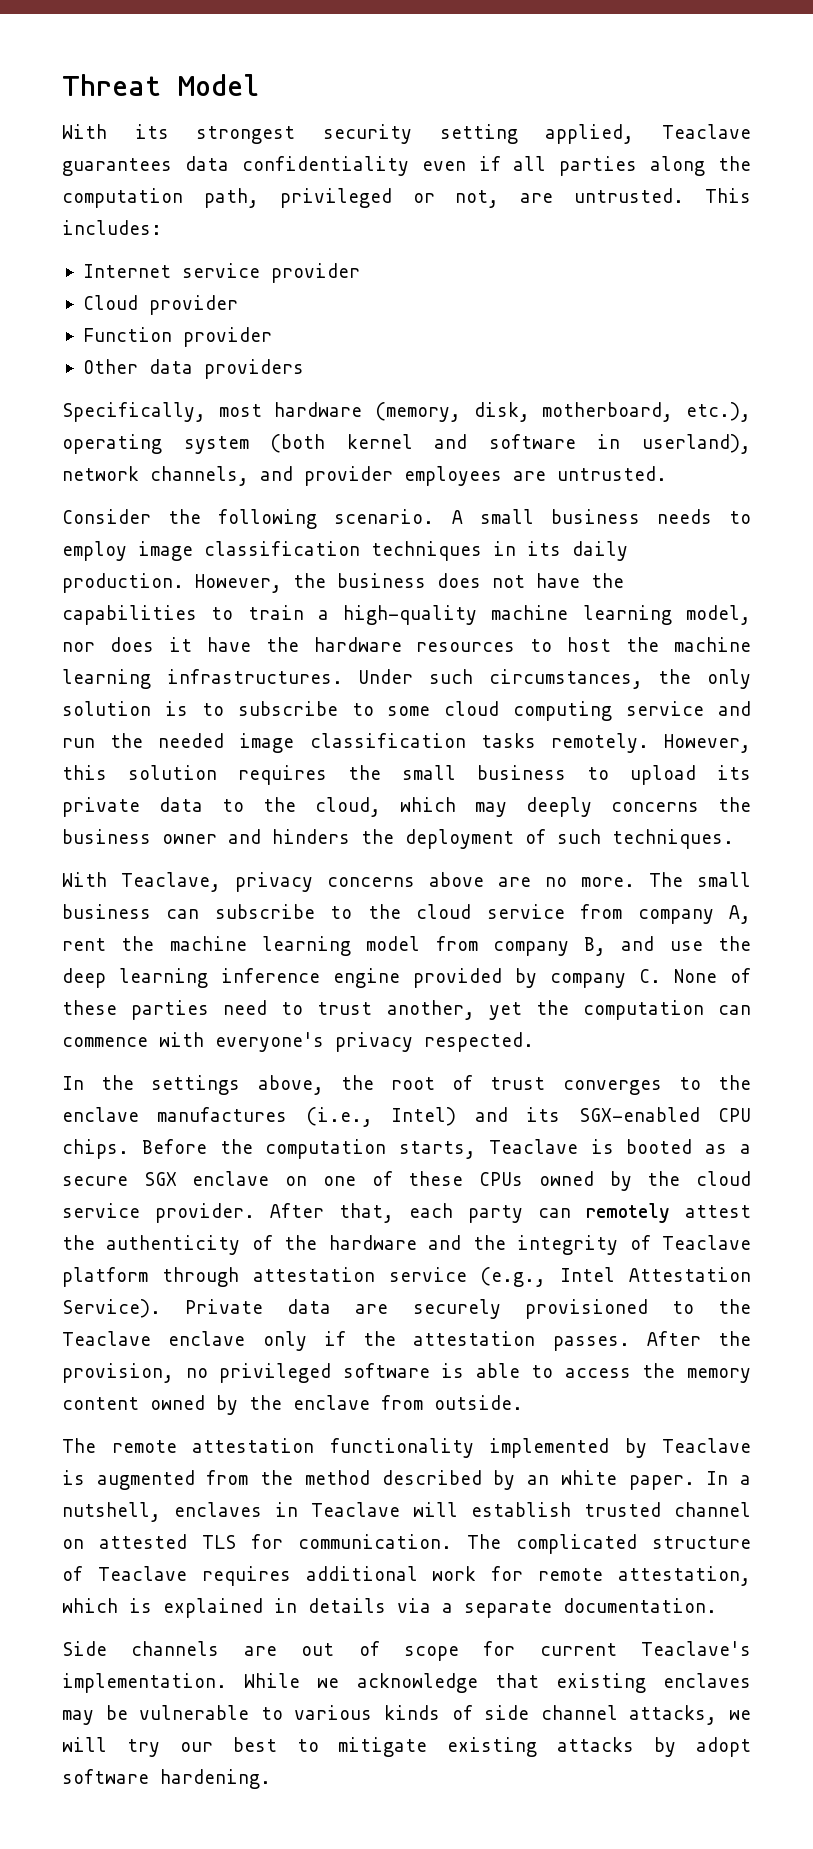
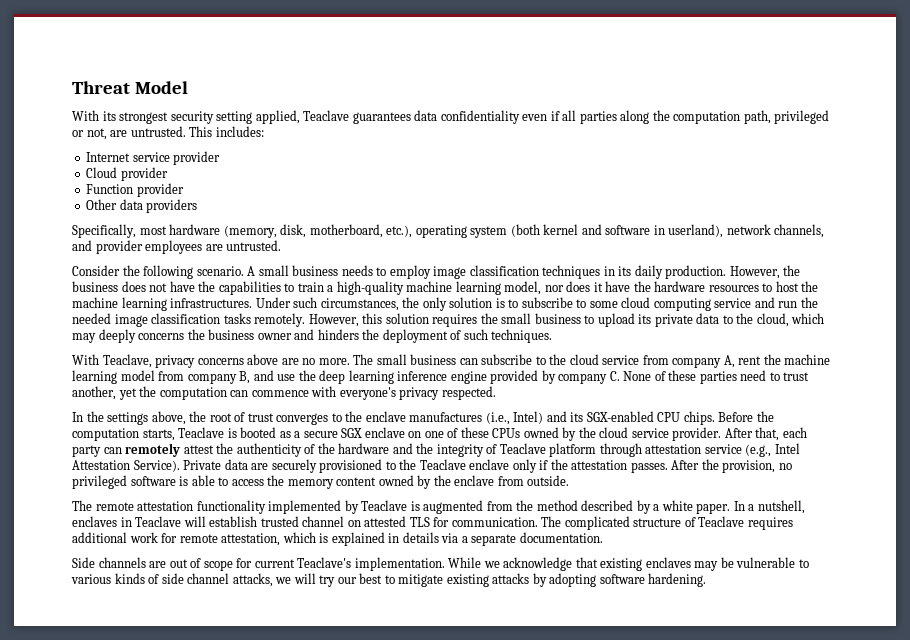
[527,1475,550,1485] an -> [653,504,660,511] a
[696,1737,752,1757] adopt -> [549,573,597,587] adopting

